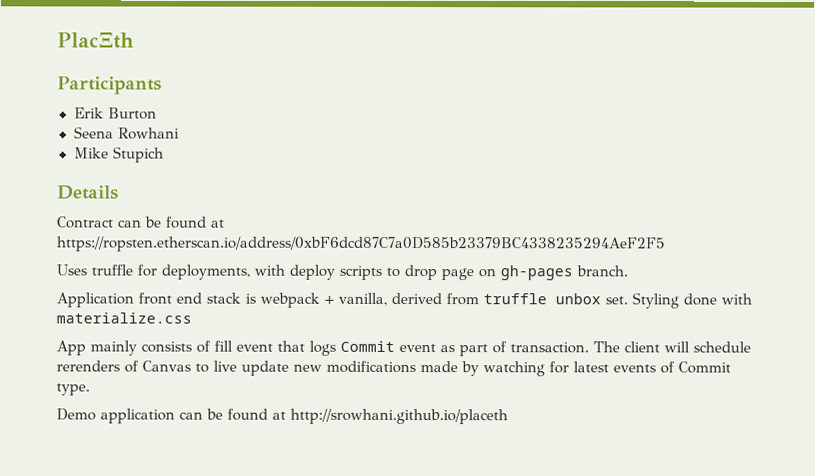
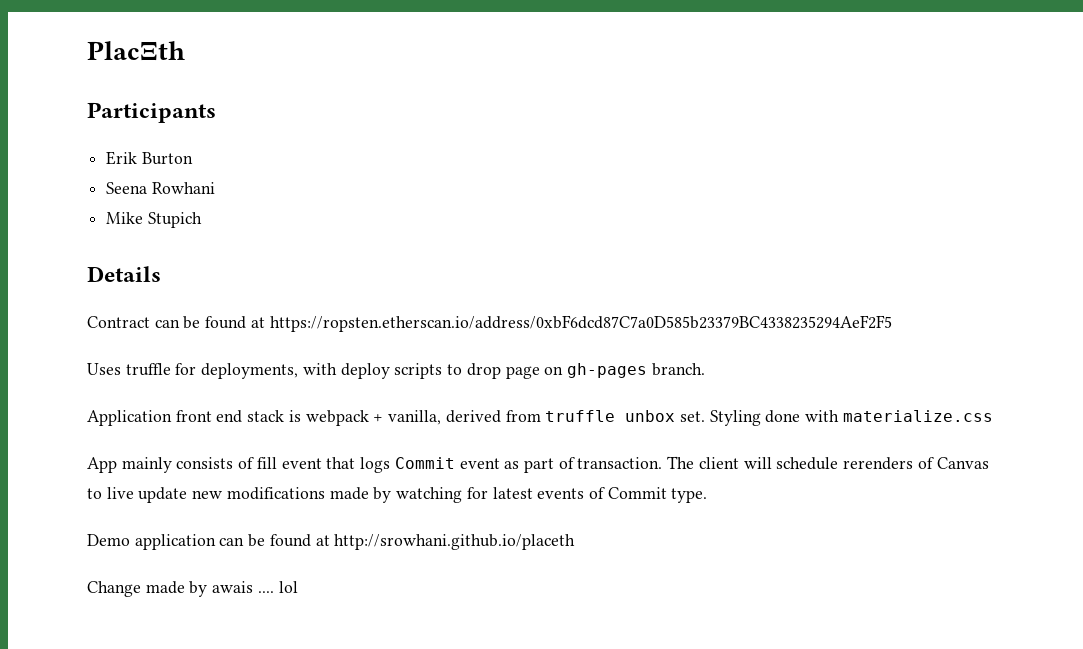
(508, 416) none -> [87,581,298,597] // Change made by awais .... lol

